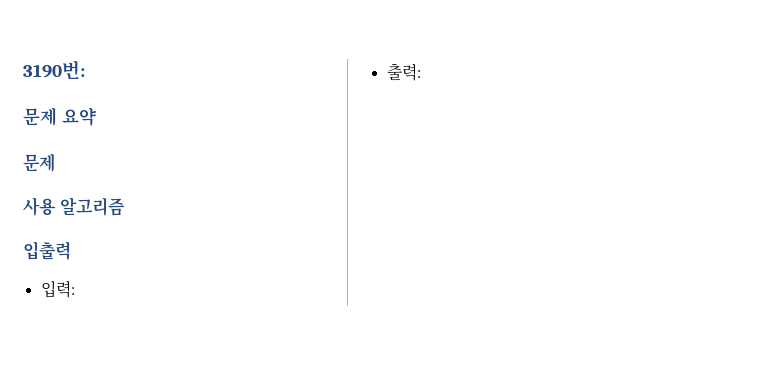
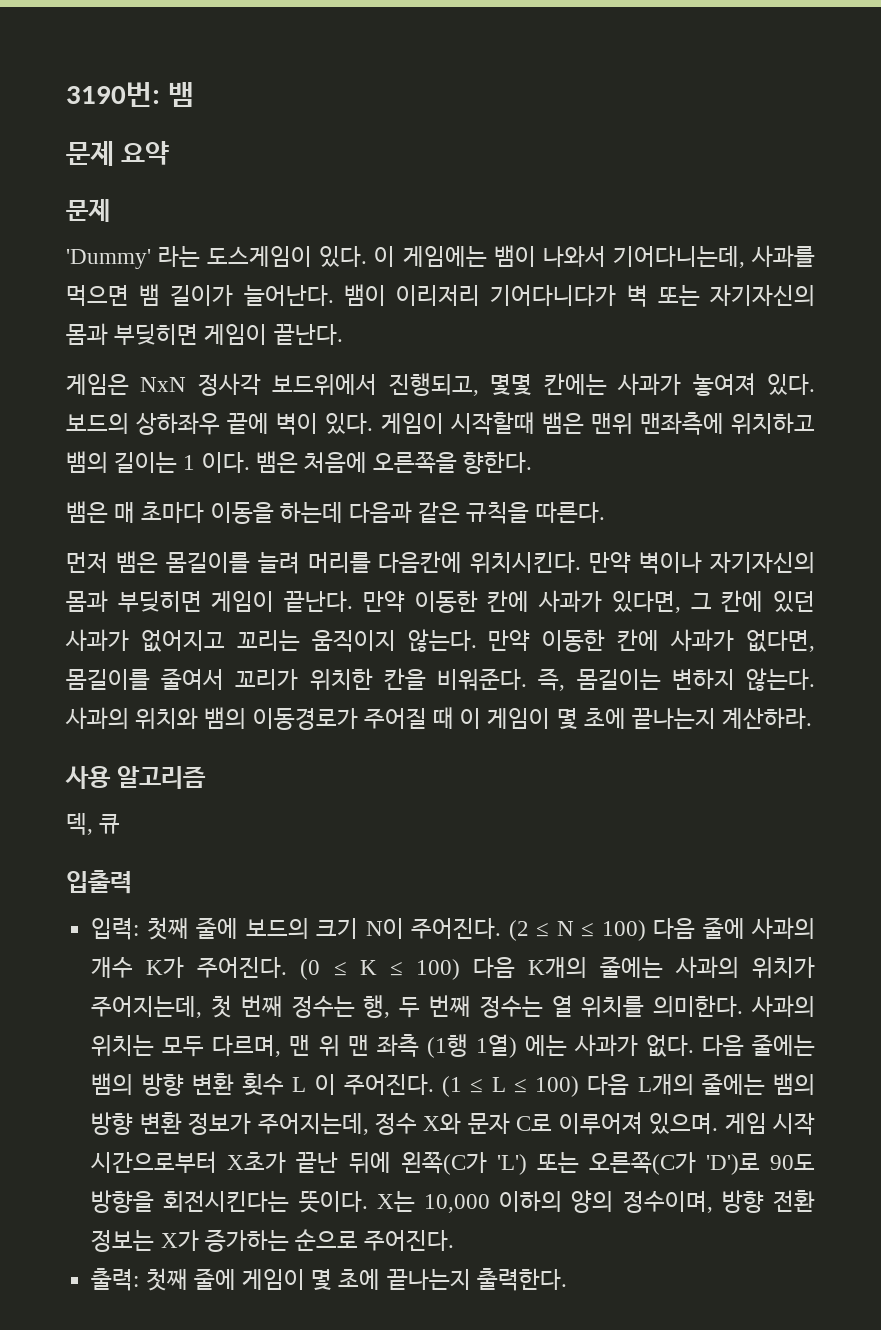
(85, 70) none -> [167,82,194,107] 뱀
(55, 162) none -> [66,245,815,269] [66,284,815,307] [66,323,343,346] [66,373,815,396] [66,412,816,435] [66,451,533,474] [66,501,605,524] [66,551,815,574] [66,590,816,613] [65,629,815,652] [66,668,815,691] [65,707,813,730] // 'Dummy' 라는 도스게임이 있다. 이 게임에는 뱀이 나와서 기어다니는데, 사과를 먹으면 뱀 길이가 늘어난다. 뱀이 이리저리 기어다니다가 벽 또는 자기자신의 몸과 부딪히면 게임이 끝난다. // 게임은 NxN 정사각 보드위에서 진행되고, 몇몇 칸에는 사과가 놓여져 있다. 보드의 상하좌우 끝에 벽이 있다. 게임이 시작할때 뱀은 맨위 맨좌측에 위치하고 뱀의 길이는 1 이다. 뱀은 처음에 오른쪽을 향한다. // 뱀은 매 초마다 이동을 하는데 다음과 같은 규칙을 따른다. // 먼저 뱀은 몸길이를 늘려 머리를 다음칸에 위치시킨다. 만약 벽이나 자기자신의 몸과 부딪히면 게임이 끝난다. 만약 이동한 칸에 사과가 있다면, 그 칸에 있던 사과가 없어지고 꼬리는 움직이지 않는다. 만약 이동한 칸에 사과가 없다면, 몸길이를 줄여서 꼬리가 위치한 칸을 비워준다. 즉, 몸길이는 변하지 않는다. 사과의 위치와 뱀의 이동경로가 주어질 때 이 게임이 몇 초에 끝나는지 계산하라.
(125, 206) none -> [66,813,121,835] // 덱, 큐
[386,63,421,81] // 출력: -> [146,917,815,941] [91,956,815,980] [91,995,815,1018] [91,1034,816,1058] [91,1073,815,1097] [91,1112,815,1135] [91,1151,815,1175] [91,1190,815,1213] [91,1229,455,1252] [91,1268,567,1291] 첫째 줄에 보드의 크기 N이 주어진다. (2 ≤ N ≤ 100) 다음 줄에 사과의 개수 K가 주어진다. (0 ≤ K ≤ 100) 다음 K개의 줄에는 사과의 위치가 주어지는데, 첫 번째 정수는 행, 두 번째 정수는 열 위치를 의미한다. 사과의 위치는 모두 다르며, 맨 위 맨 좌측 (1행 1열) 에는 사과가 없다. 다음 줄에는 뱀의 방향 변환 횟수 L 이 주어진다. (1 ≤ L ≤ 100) 다음 L개의 줄에는 뱀의 방향 변환 정보가 주어지는데, 정수 X와 문자 C로 이루어져 있으며. 게임 시작 시간으로부터 X초가 끝난 뒤에 왼쪽(C가 'L') 또는 오른쪽(C가 'D')로 90도 방향을 회전시킨다는 뜻이다. X는 10,000 이하의 양의 정수이며, 방향 전환 정보는 X가 증가하는 순으로 주어진다. // 출력: 첫째 줄에 게임이 몇 초에 끝나는지 출력한다.

